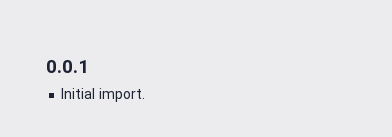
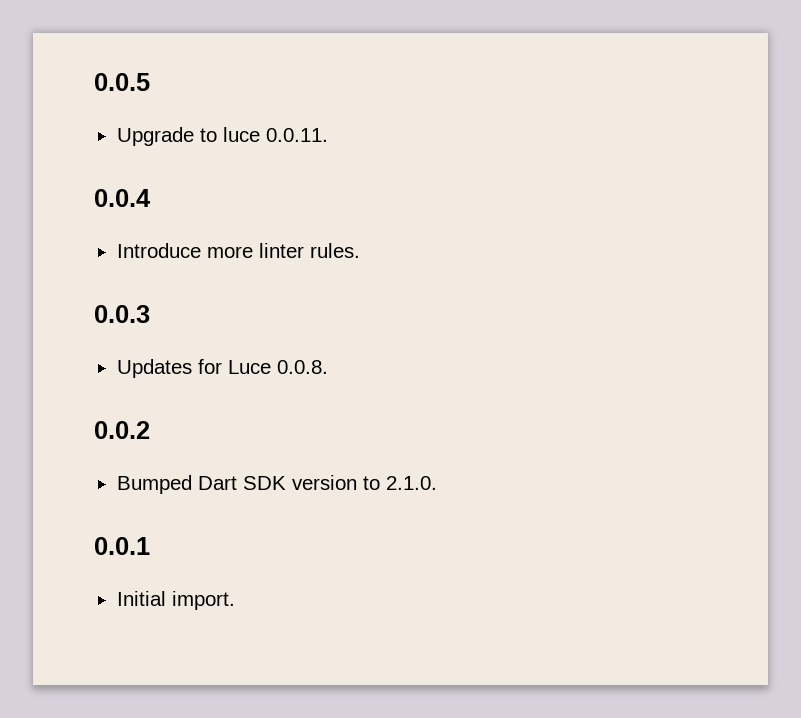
(46, 66) none -> [94,73,150,91] [116,127,328,146] [94,189,151,207] [116,243,360,258] [94,305,150,323] [116,359,328,378] [94,421,150,439] [116,475,437,494] 0.0.5 // Upgrade to luce 0.0.11. // 0.0.4 // Introduce more linter rules. // 0.0.3 // Updates for Luce 0.0.8. // 0.0.2 // Bumped Dart SDK version to 2.1.0. //

